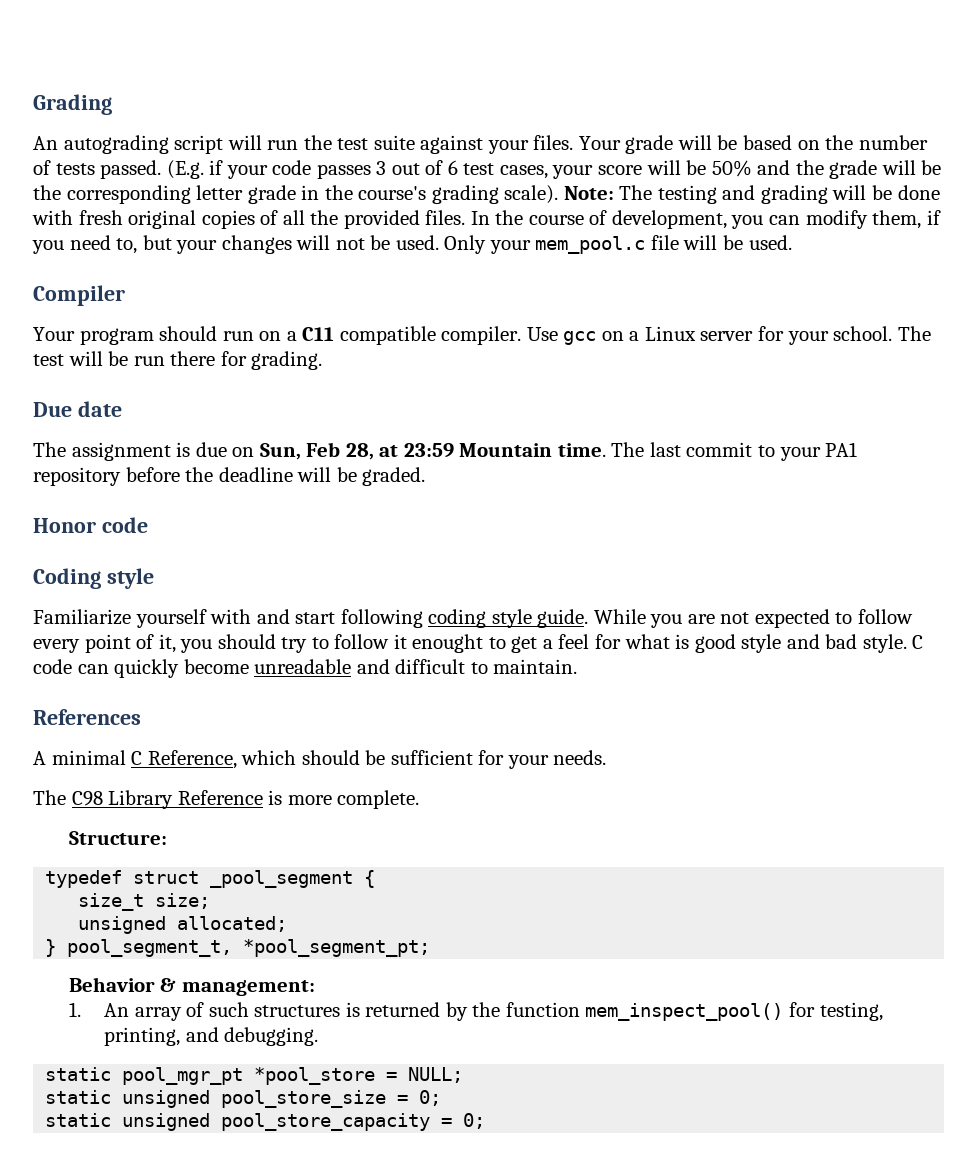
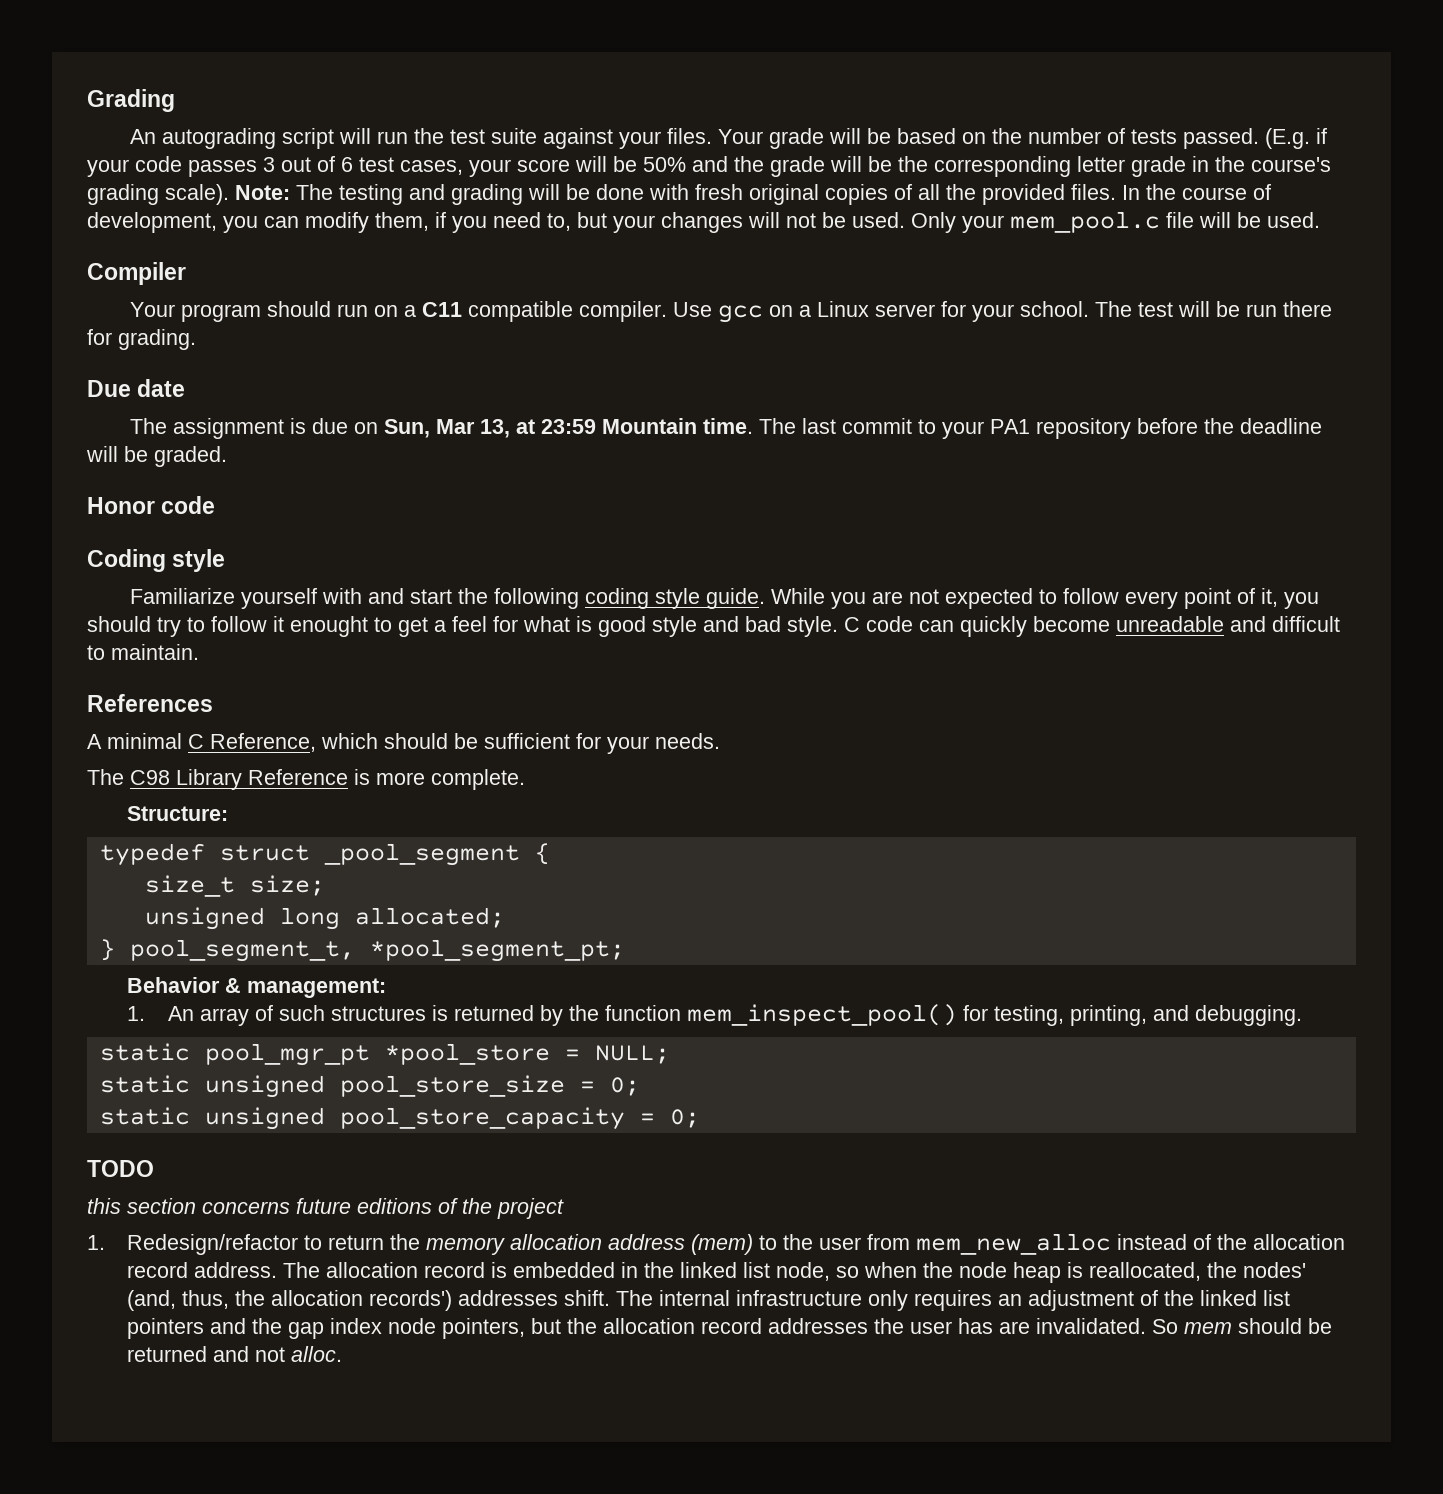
[306,442,374,460] Feb 28, -> [436,419,511,438] Mar 13,
(336, 618) none -> [458,588,489,604] the
(167, 925) none -> [279,907,340,930] long
(486, 1121) none -> [87,1160,154,1177] [87,1198,564,1219] [87,1233,1346,1255] [127,1262,1307,1283] [127,1290,1291,1311] [127,1318,1333,1339] [127,1346,343,1362] // TODO // this section concerns future editions of the project // 1. Redesign/refactor to return the memory allocation address (mem) to the user from mem_new_alloc instead of the allocation record address. The allocation record is embedded in the linked list node, so when the node heap is reallocated, the nodes' (and, thus, the allocation records') addresses shift. The internal infrastructure only requires an adjustment of the linked list pointers and the gap index node pointers, but the allocation record addresses the user has are invalidated. So mem should be returned and not alloc.

